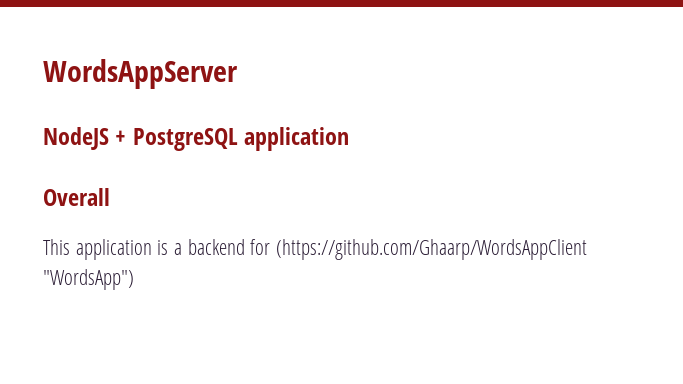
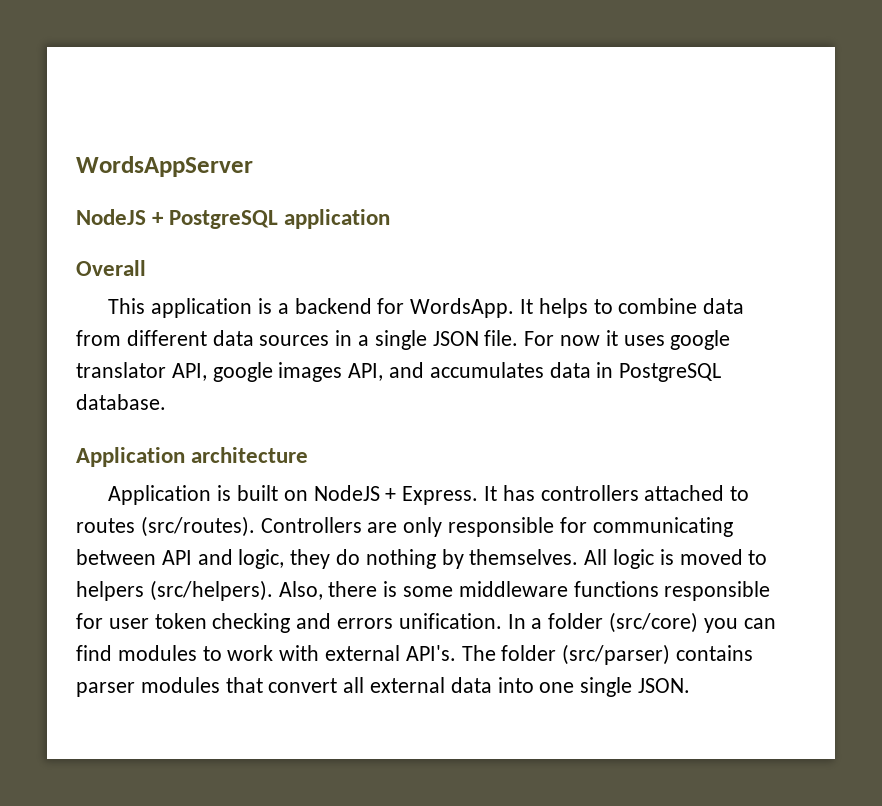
[276,239,588,260] [43,269,134,290] (https://github.com/Ghaarp/WordsAppClient "WordsApp") -> [410,298,745,318] [76,330,731,350] [76,362,722,382] [76,394,166,410] [76,447,309,467] [108,485,750,505] [76,516,733,537] [76,549,768,569] [76,580,771,601] [76,612,776,633] [76,644,754,665] [76,677,691,697] WordsApp. It helps to combine data from different data sources in a single JSON file. For now it uses google translator API, google images API, and accumulates data in PostgreSQL database. // Application architecture // Application is built on NodeJS + Express. It has controllers attached to routes (src/routes). Controllers are only responsible for communicating between API and logic, they do nothing by themselves. All logic is moved to helpers (src/helpers). Also, there is some middleware functions responsible for user token checking and errors unification. In a folder (src/core) you can find modules to work with external API's. The folder (src/parser) contains parser modules that convert all external data into one single JSON.

